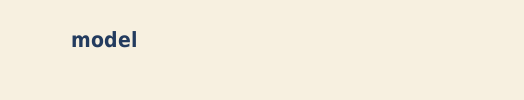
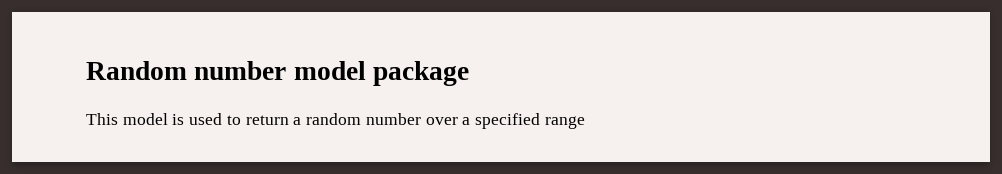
[71,31,137,48] model -> [86,61,470,86] [86,113,585,129] Random number model package // This model is used to return a random number over a specified range

